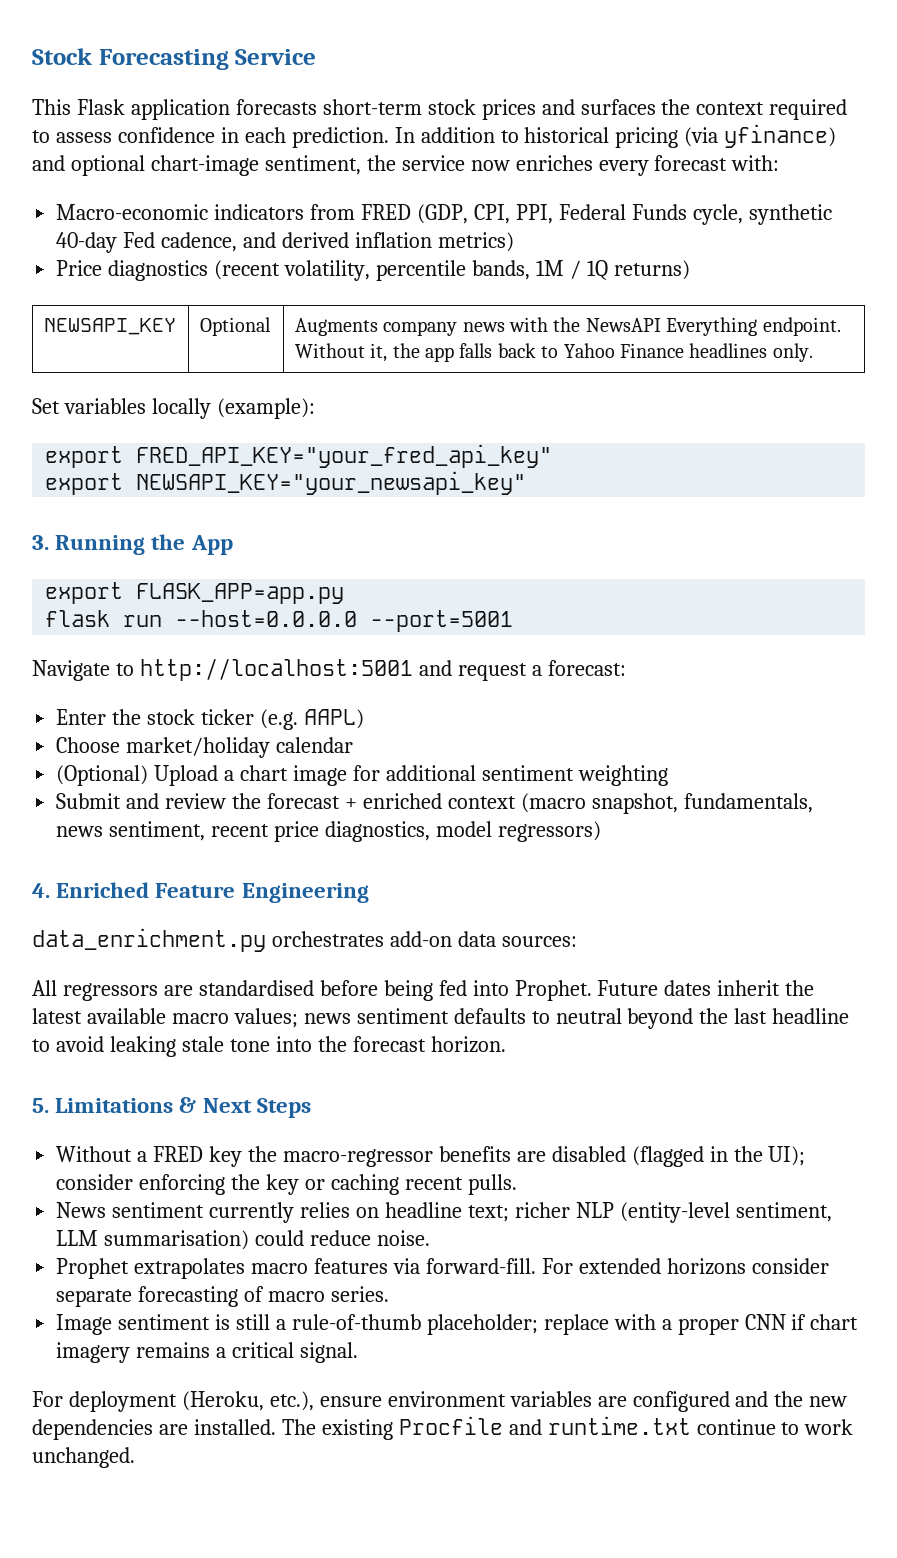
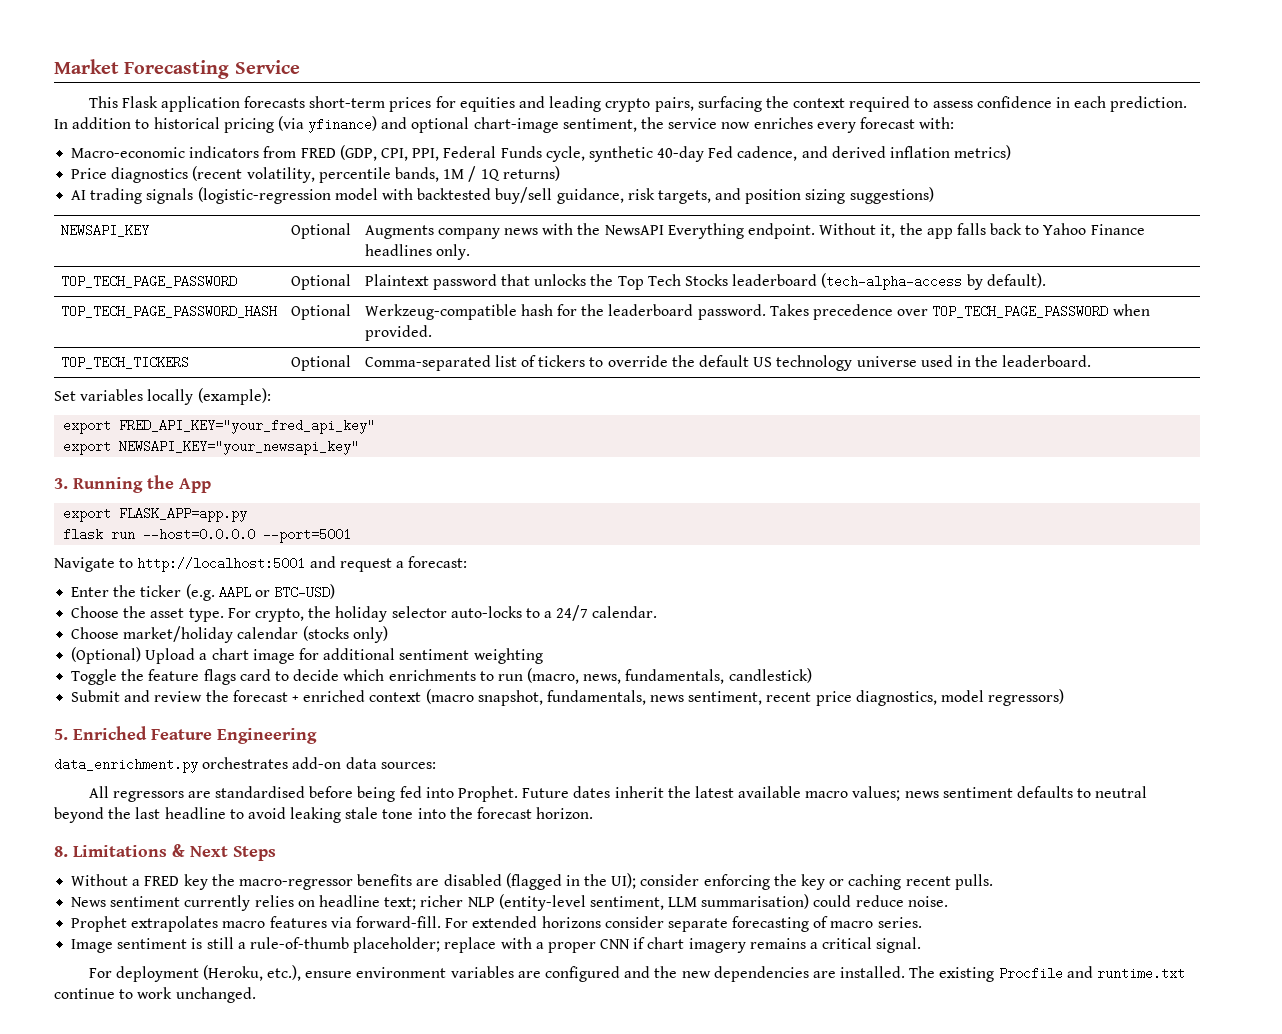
[32,48,92,65] Stock -> [54,59,119,74] Market
[427,99,656,120] stock prices and surfaces -> [389,96,762,112] prices for equities and leading crypto pairs, surfacing
(690, 270) none -> [71,187,934,204] // AI trading signals (logistic-regression model with backtested buy/sell guidance, risk targets, and position sizing suggestions)
(813, 352) none -> [60,275,237,288] [290,274,351,290] [364,273,1046,290] [60,305,277,318] [290,304,351,320] [364,304,1150,320] [364,325,432,341] [60,356,189,369] [290,355,351,371] [364,355,1092,371] // TOP_TECH_PAGE_PASSWORD | Optional | Plaintext password that unlocks the Top Tech Stocks leaderboard (tech-alpha-access by default). // TOP_TECH_PAGE_PASSWORD_HASH | Optional | Werkzeug-compatible hash for the leaderboard password. Takes precedence over TOP_TECH_PAGE_PASSWORD when provided. // TOP_TECH_TICKERS | Optional | Comma-separated list of tickers to override the default US technology universe used in the leaderboard.
[147,709,196,725] stock -> (137, 591) none
[303,709,364,729] AAPL) -> [218,584,336,599] [71,605,658,622] AAPL or BTC-USD) // Choose the asset type. For crypto, the holiday selector auto-locks to a 24/7 calendar.
(354, 745) none -> [302,626,388,643] (stocks only)
(668, 775) none -> [71,668,812,685] // Toggle the feature flags card to decide which enrichments to run (macro, news, fundamentals, candlestick)
[32,883,50,898] 4. -> [54,729,68,740] 5.
[32,1098,49,1113] 5. -> [54,846,68,857] 8.

